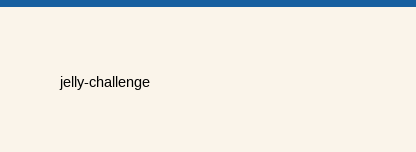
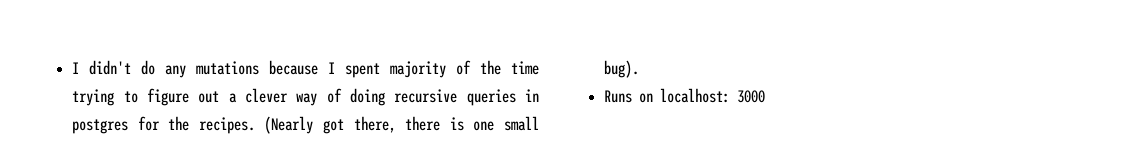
[59,76,150,90] jelly-challenge -> [72,60,540,78] [72,88,540,106] [72,116,539,134] [604,60,640,78] [604,88,766,103] I didn't do any mutations because I spent majority of the time trying to figure out a clever way of doing recursive queries in postgres for the recipes. (Nearly got there, there is one small bug). // Runs on localhost: 3000

